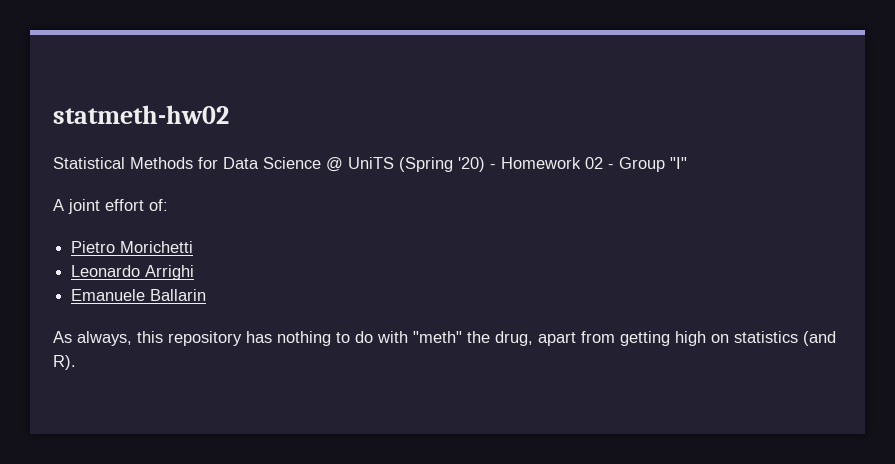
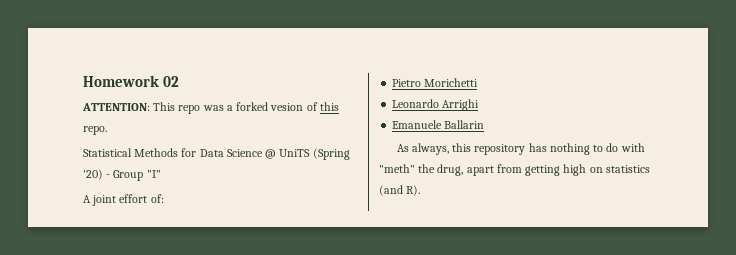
[53,105,229,124] statmeth-hw02 -> [83,75,180,87] [82,102,339,114] [83,126,107,135] Homework 02 // ATTENTION: This repo was a forked vesion of this repo.
[501,157,614,169] Homework 02 - -> (111, 176) none

